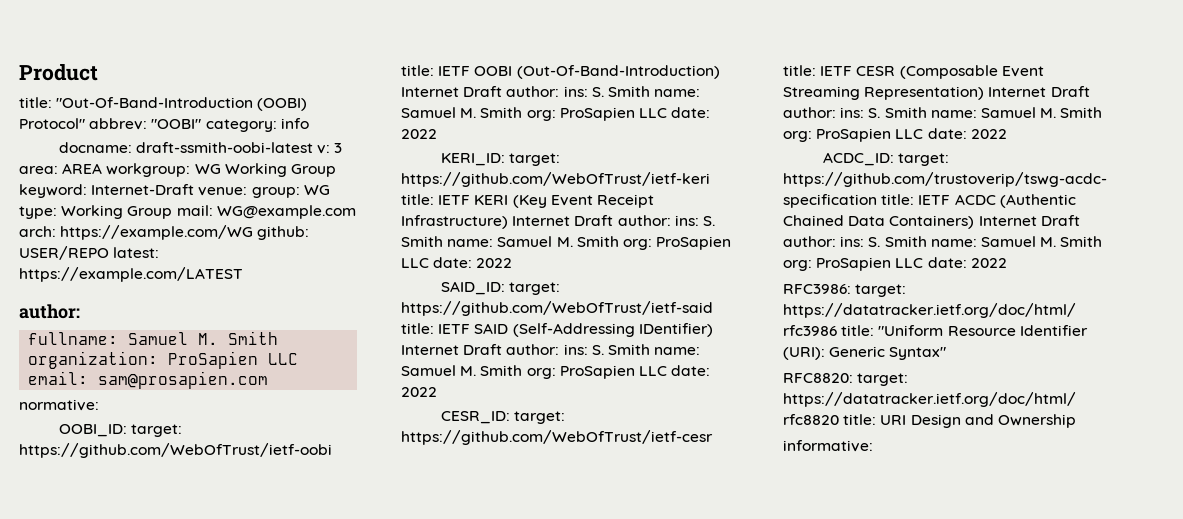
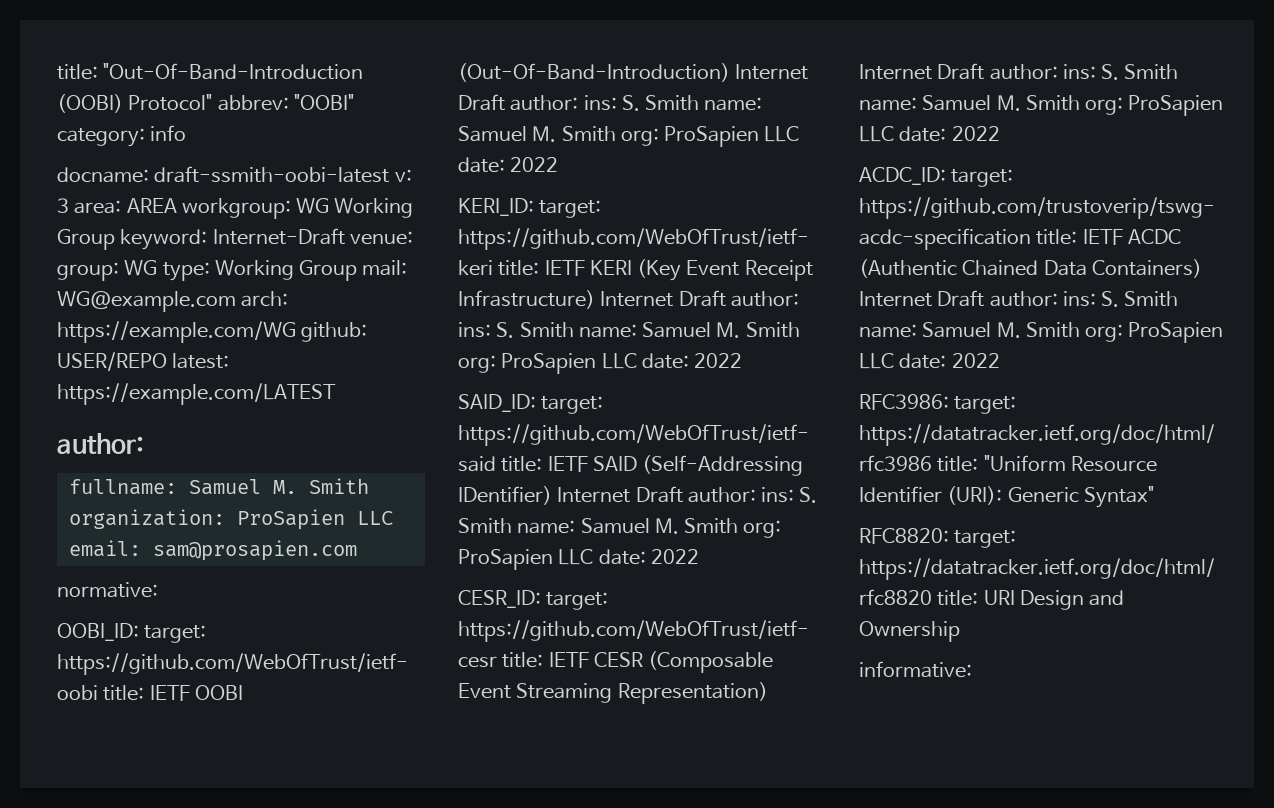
[19,64,98,81] Product // -> (57, 72) none

